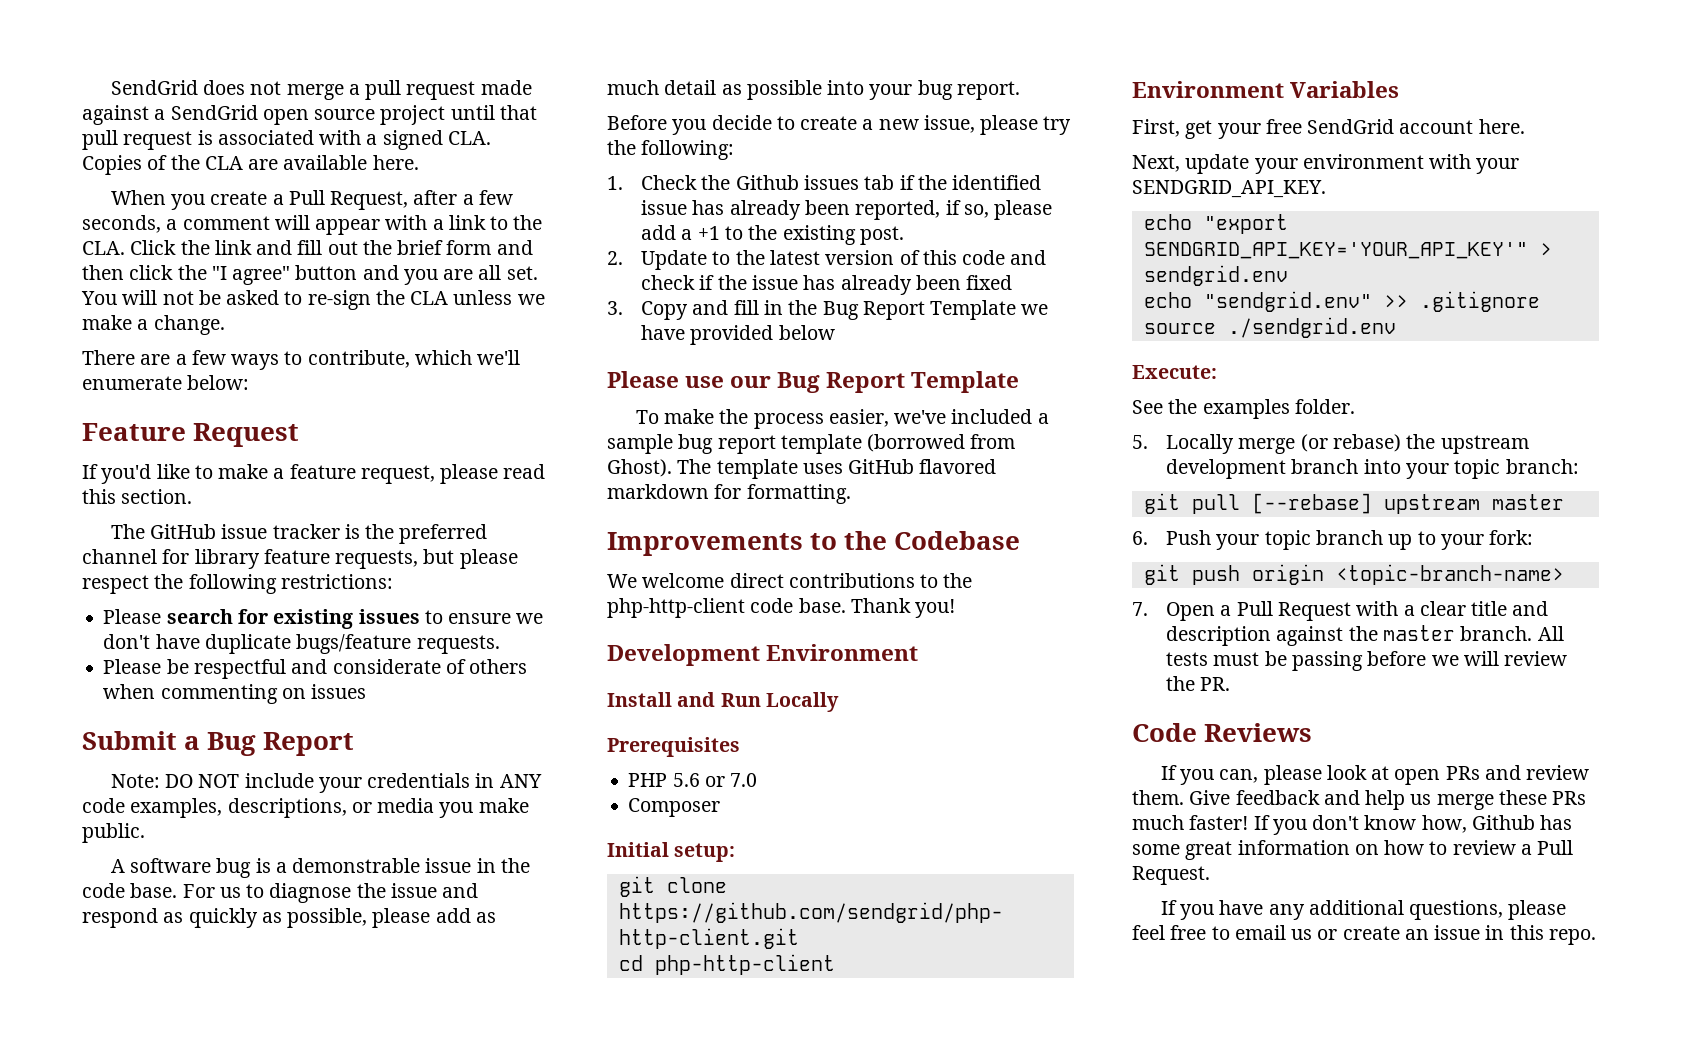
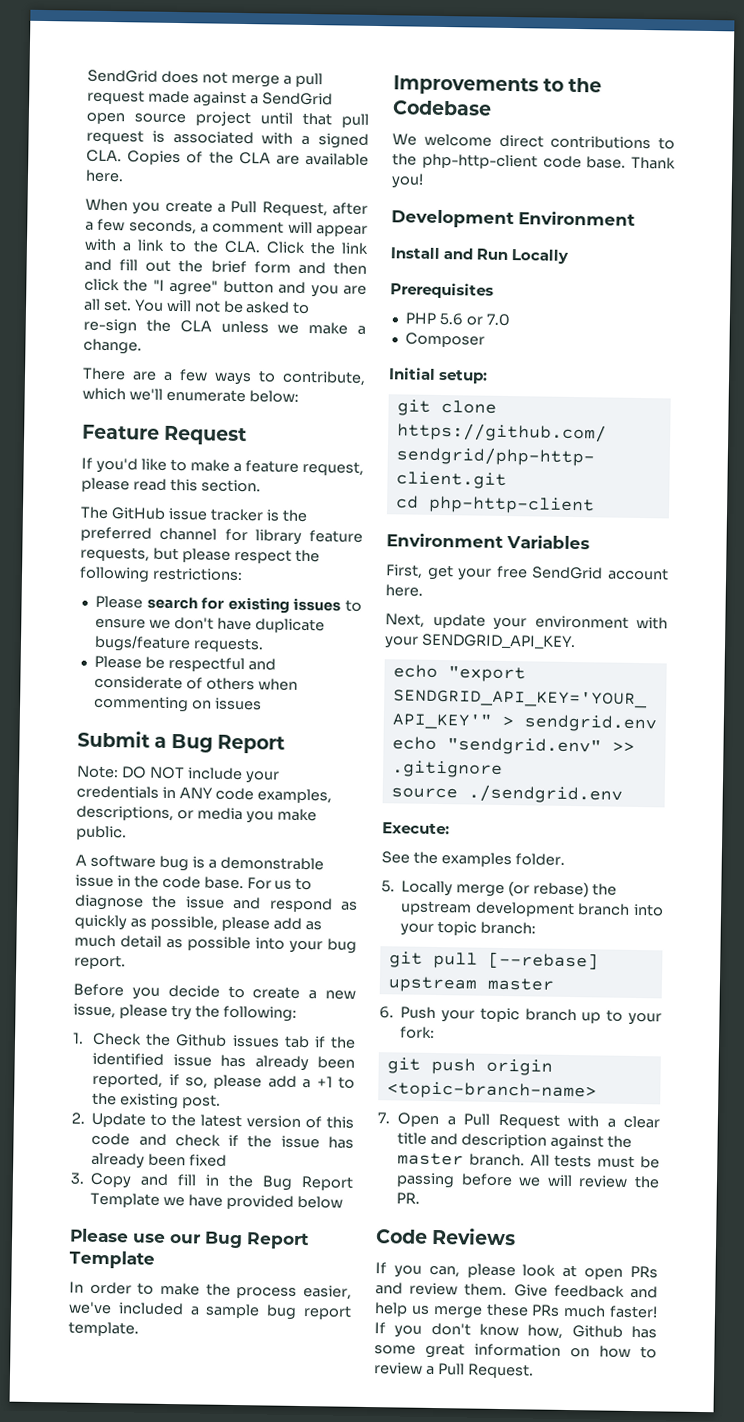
[635,410,659,424] To -> [69,1281,155,1295] In order to
[780,434,1016,454] [607,459,997,479] [607,484,851,504] template (borrowed from Ghost). The template uses GitHub flavored markdown for formatting. -> [68,1321,139,1337] template.
[1160,900,1567,920] [1132,925,1596,945] // If you have any additional questions, please feel free to email us or create an issue in this repo. -> (534, 1371) none

